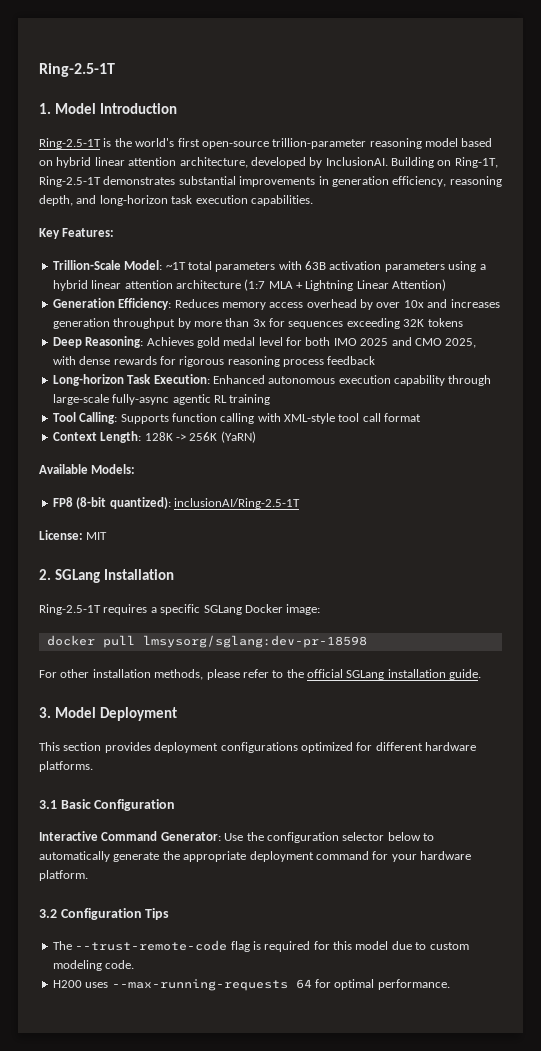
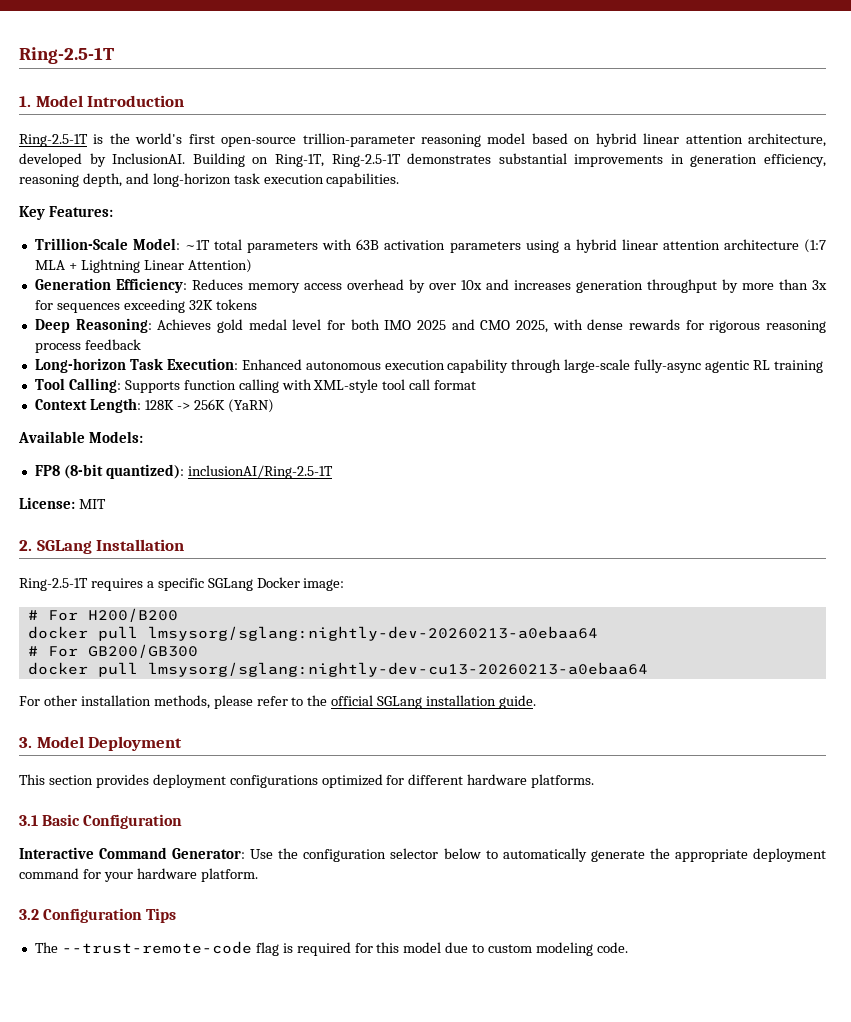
[46,635,367,648] // docker pull lmsysorg/sglang:dev-pr-18598 -> [27,608,178,622] [27,626,598,641] [27,644,198,658] [27,662,648,677] // # For H200/B200 // docker pull lmsysorg/sglang:nightly-dev-20260213-a0ebaa64 // # For GB200/GB300 // docker pull lmsysorg/sglang:nightly-dev-cu13-20260213-a0ebaa64
[52,979,450,991] // H200 uses --max-running-requests 64 for optimal performance. -> (628, 947) none

